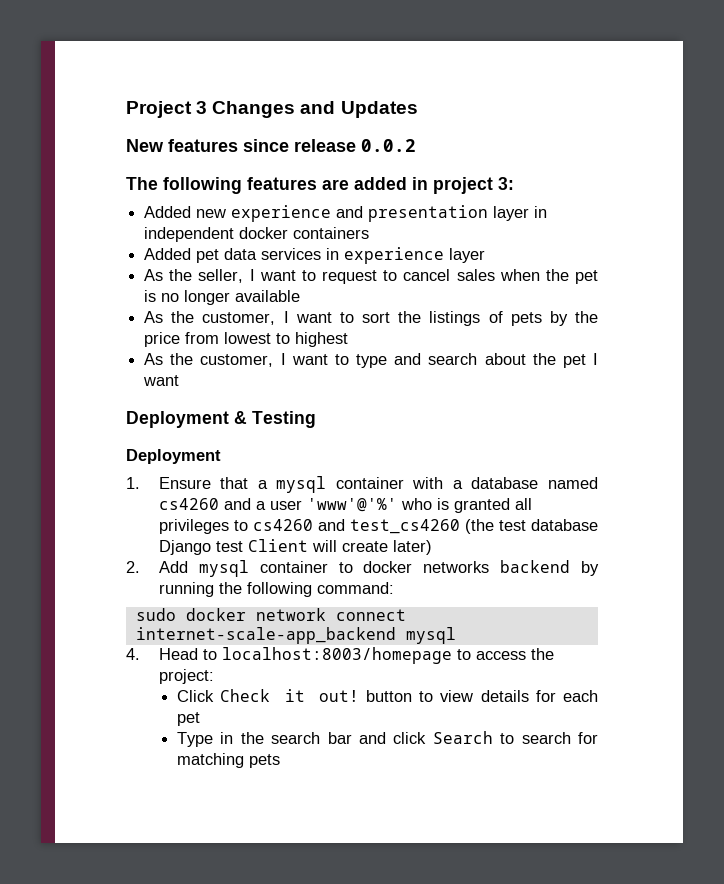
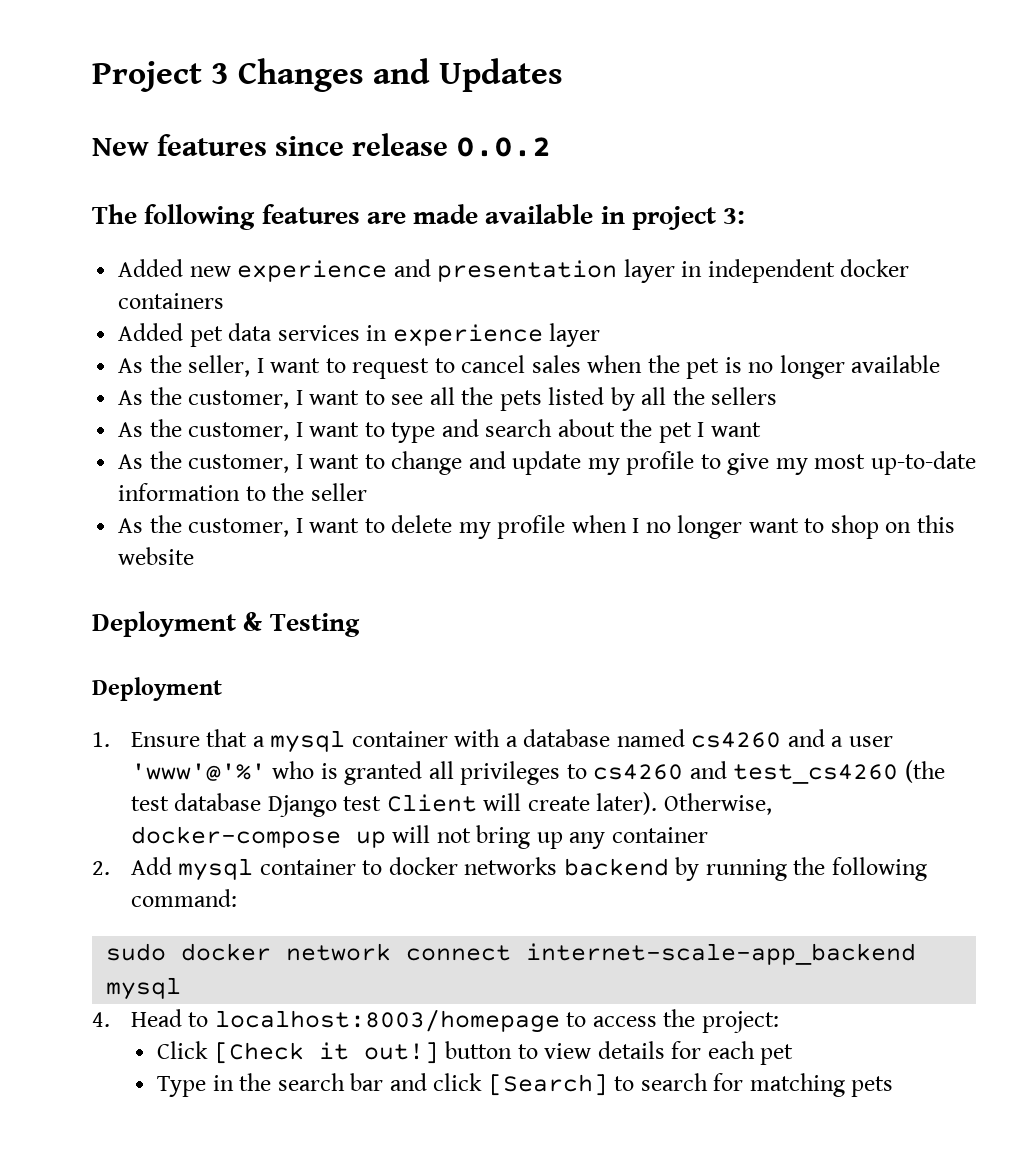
[354,177,407,190] added -> [413,204,594,224] made available
[362,311,599,326] [144,332,349,347] sort the listings of pets by the price from lowest to highest -> [391,387,778,411] see all the pets listed by all the sellers
(180, 380) none -> [118,451,976,475] [118,483,367,501] [118,515,955,539] [118,547,195,565] // As the customer, I want to change and update my profile to give my most up-to-date information to the seller // As the customer, I want to delete my profile when I no longer want to shop on this website
[392,540,432,555] later) -> [596,792,772,815] [130,825,708,849] later). Otherwise, docker-compose up will not bring up any container
[220,689,359,702] Check it out! -> [213,1042,439,1064] [Check it out!]
[432,731,493,744] Search -> [487,1074,608,1096] [Search]

